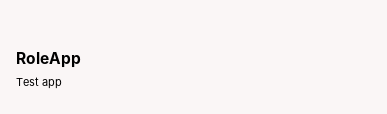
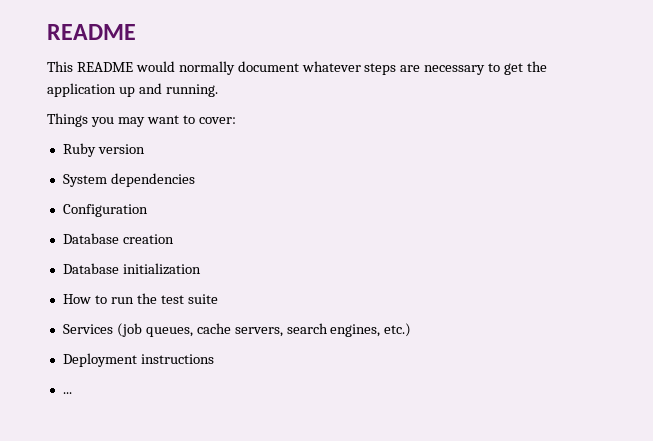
[16,52,81,68] [16,77,62,89] RoleApp // Test app -> [47,24,136,40] [47,61,548,75] [47,83,218,97] [47,113,236,127] [62,143,145,157] [62,173,195,187] [62,204,148,217] [62,233,174,244] [62,263,201,275] [62,293,218,304] [62,323,412,337] [62,353,214,367] [62,392,72,394] README // This README would normally document whatever steps are necessary to get the application up and running. // Things you may want to cover: // Ruby version // System dependencies // Configuration // Database creation // Database initialization // How to run the test suite // Services (job queues, cache servers, search engines, etc.) // Deployment instructions // ...

